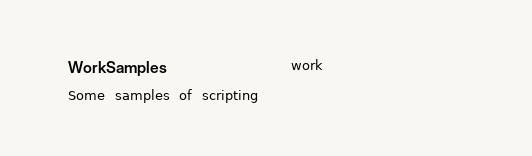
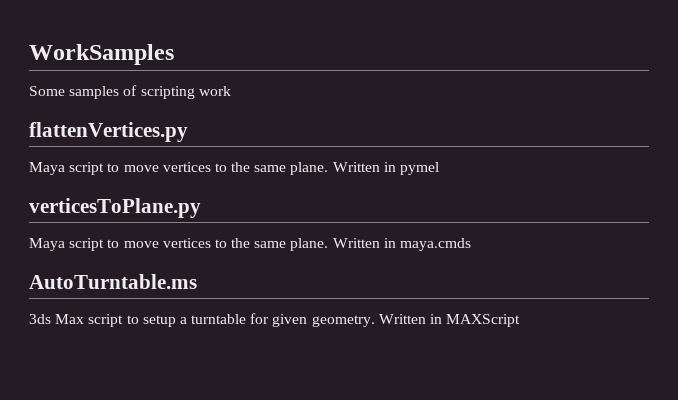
(323, 64) none -> [29,122,188,142] [29,162,440,175] [29,198,201,218] [29,238,472,251] [29,274,197,289] [29,313,521,327] // flattenVertices.py // Maya script to move vertices to the same plane. Written in pymel // verticesToPlane.py // Maya script to move vertices to the same plane. Written in maya.cmds // AutoTurntable.ms // 3ds Max script to setup a turntable for given geometry. Written in MAXScript

